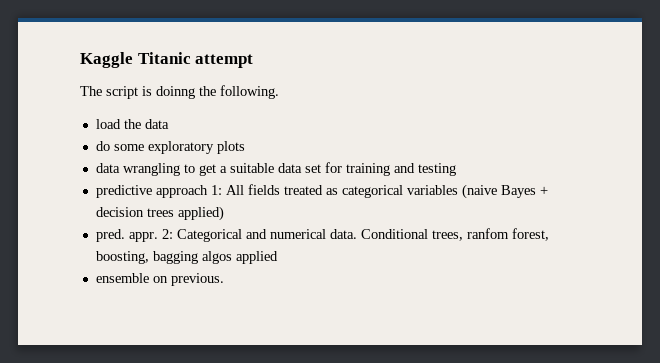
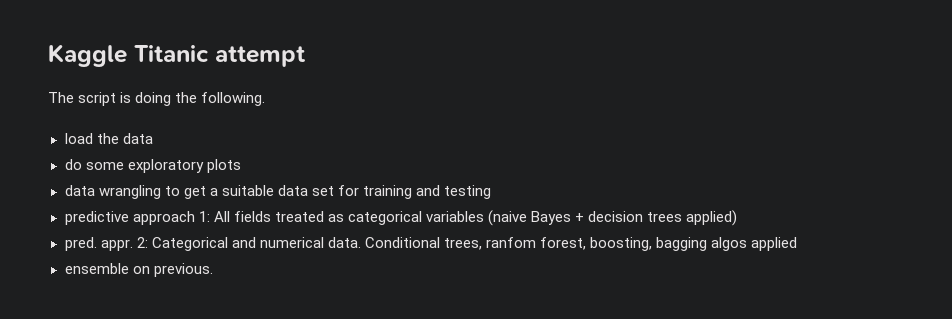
[156,86,195,99] doinng -> [135,92,172,106] doing

